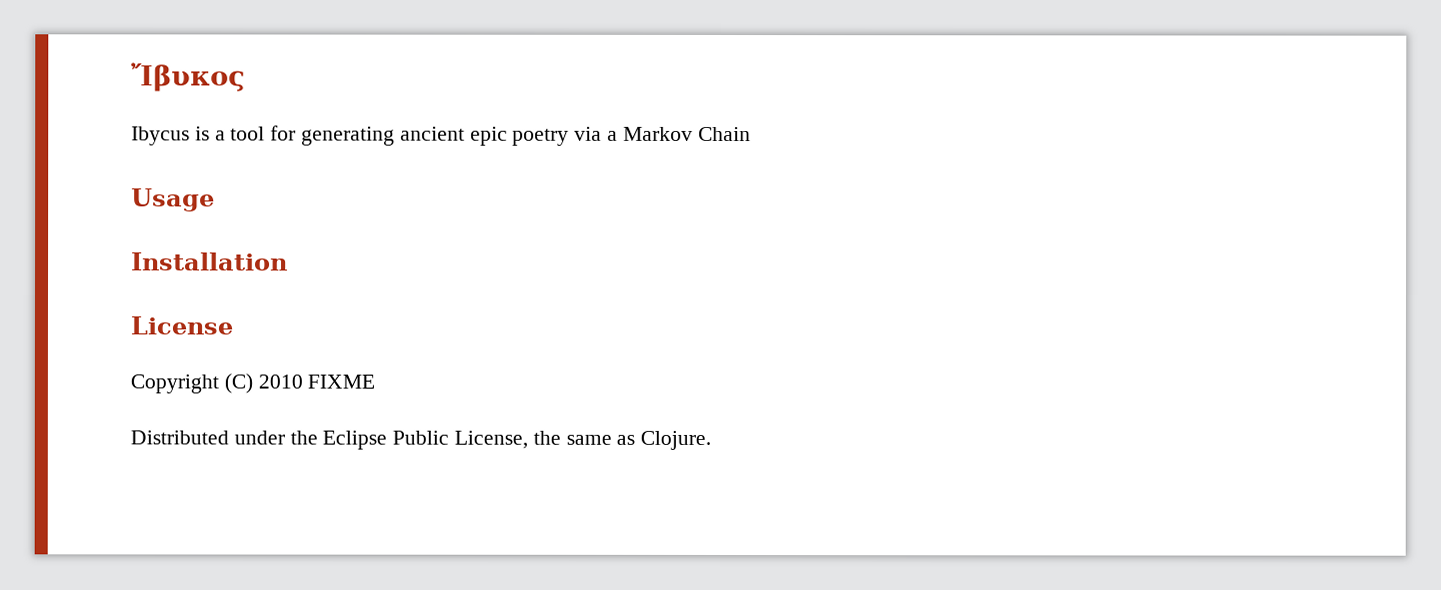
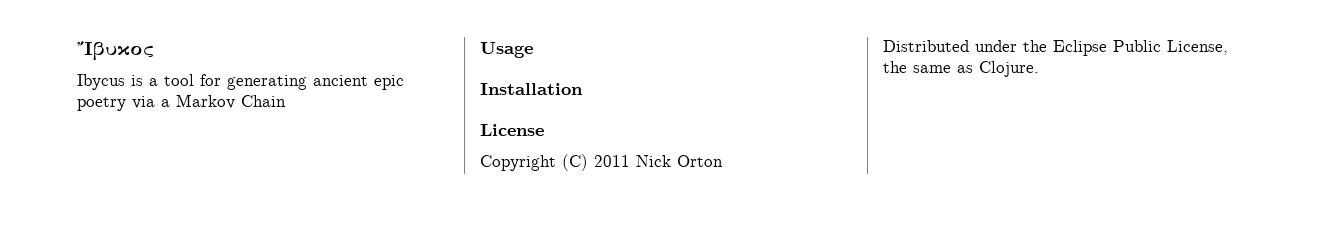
[257,374,376,389] 2010 FIXME -> [594,155,723,167] 2011 Nick Orton

